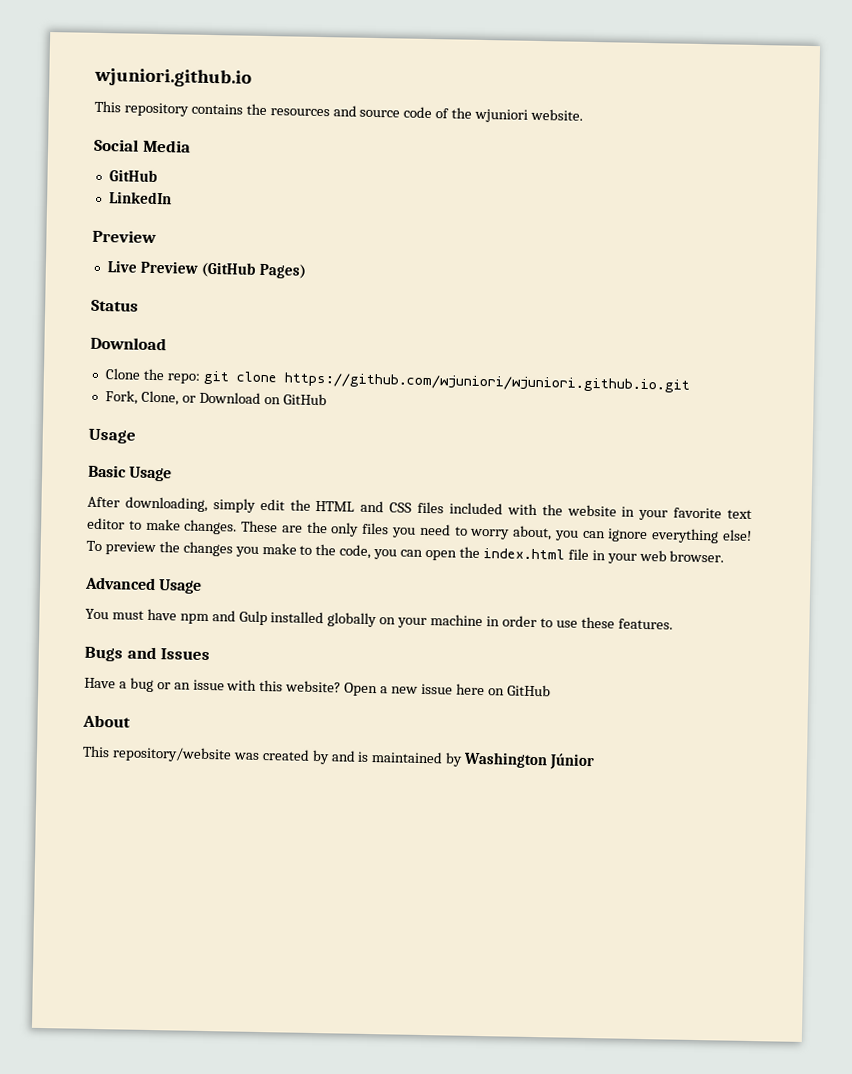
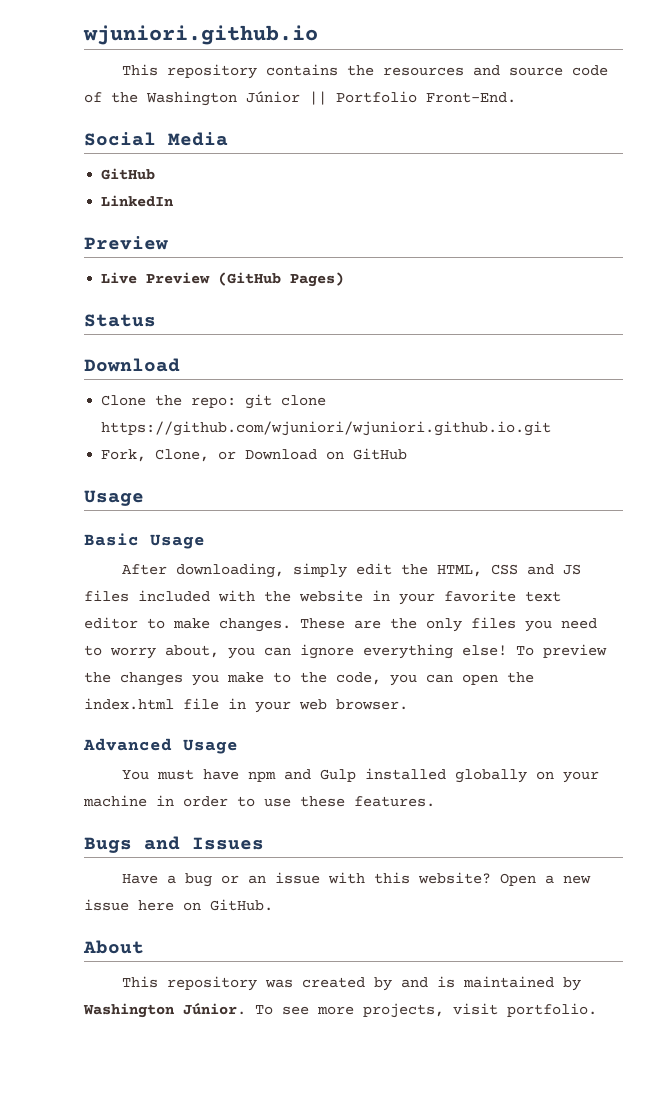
[474,108,584,123] wjuniori website. -> [146,91,516,106] Washington Júnior || Portfolio Front-End.
[315,500,413,513] HTML and CSS -> [437,564,582,577] HTML, CSS and JS
[506,684,551,697] GitHub -> [210,899,273,911] GitHub.
[111,746,232,763] repository/website -> [167,976,258,991] repository
[549,753,596,771] Júnior -> [183,1002,597,1018] Júnior. To see more projects, visit portfolio.

